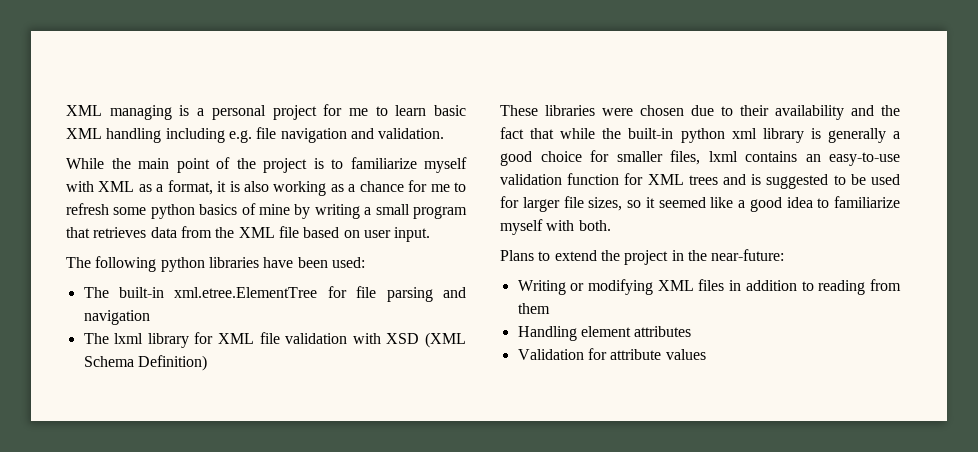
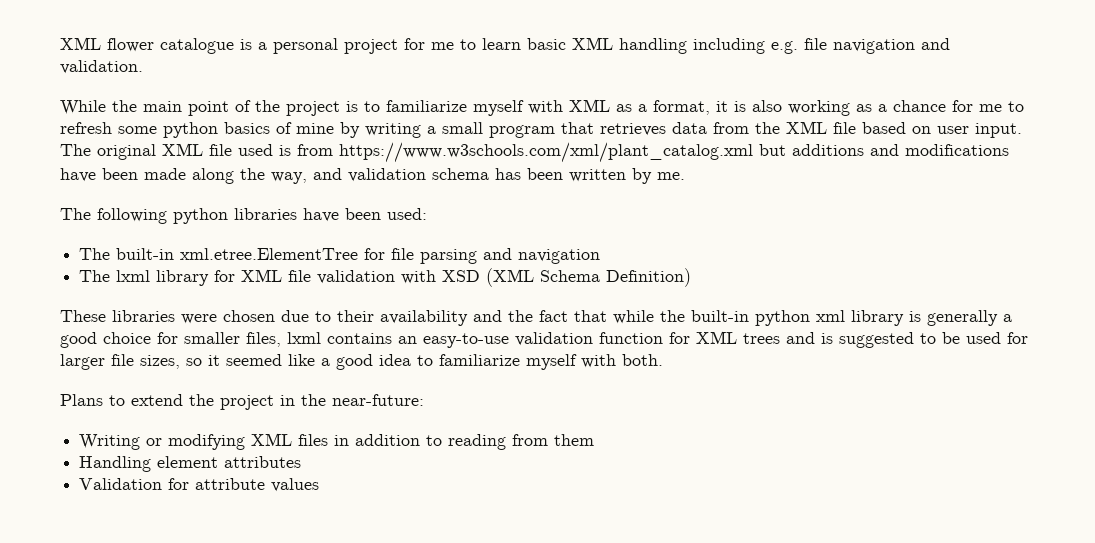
[66,105,172,120] XML managing -> [60,37,234,54] XML flower catalogue
(431, 234) none -> [60,142,1009,163] [60,168,685,184] The original XML file used is from https://www.w3schools.com/xml/plant_catalog.xml but additions and modifications have been made along the way, and validation schema has been written by me.

